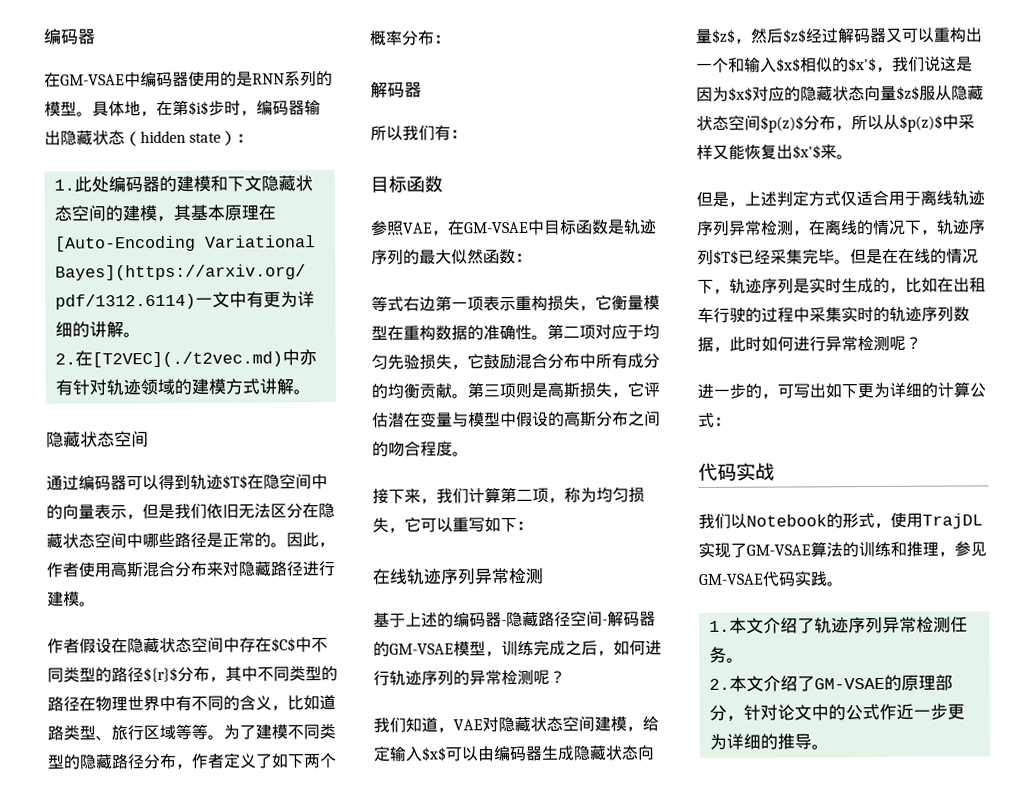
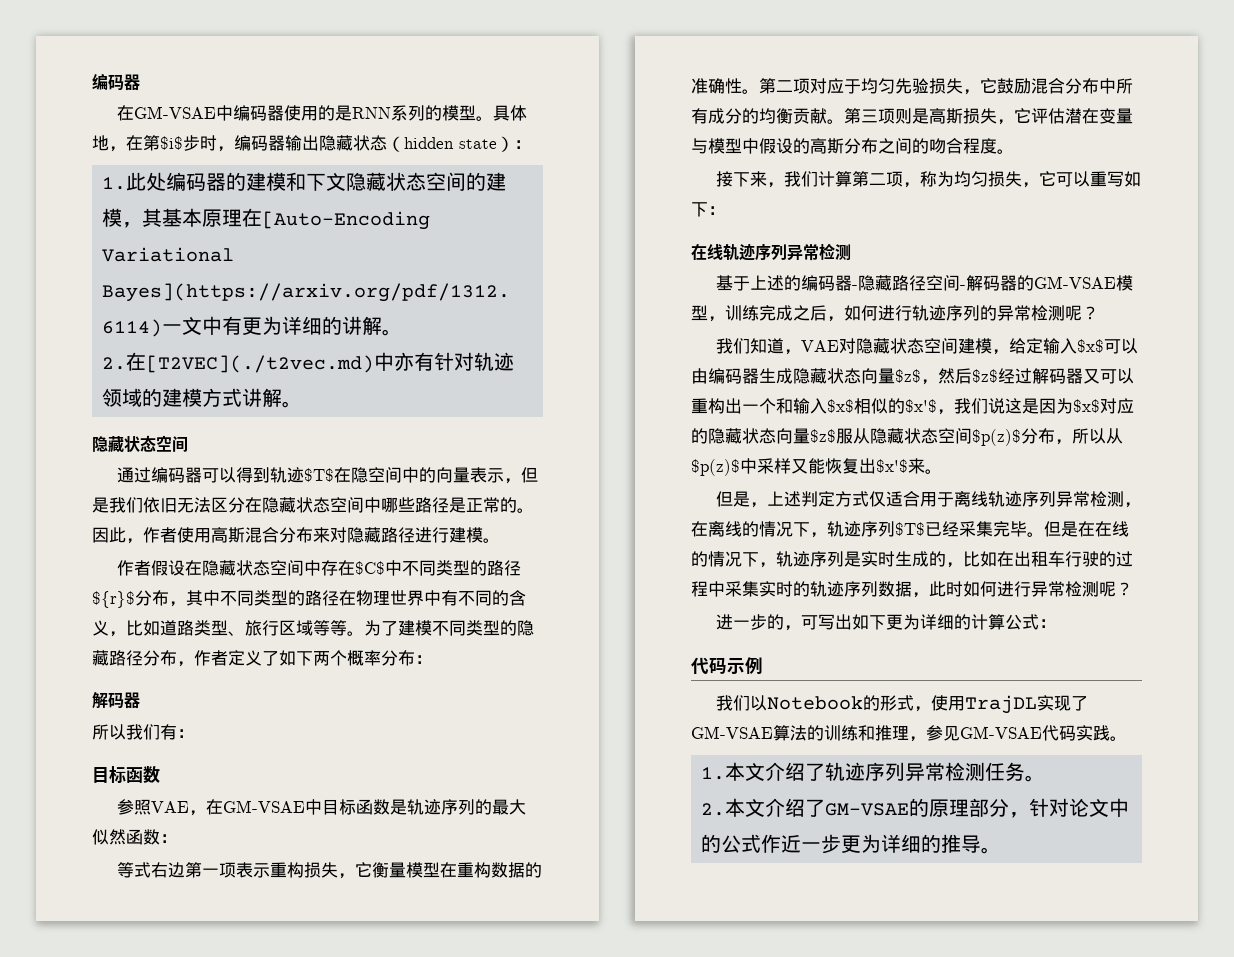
[736,462,775,481] 实战 -> [727,657,763,674] 示例

